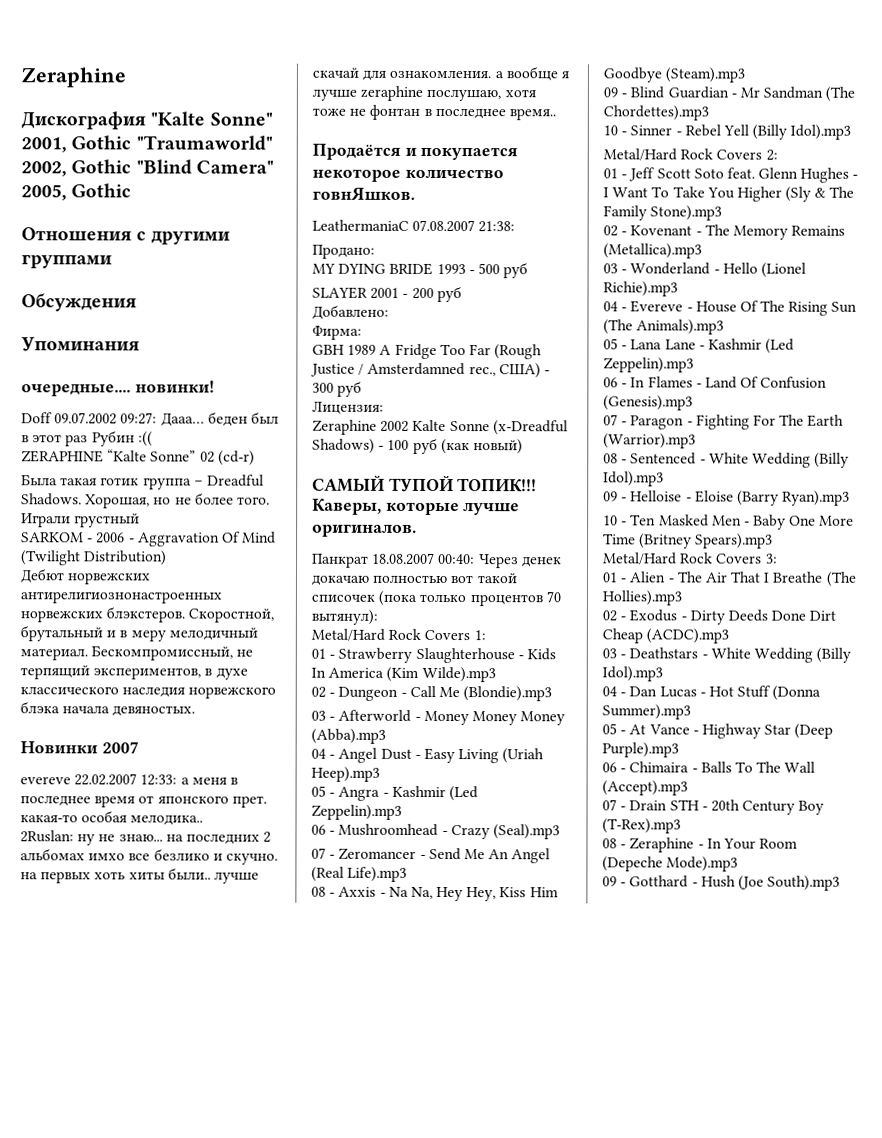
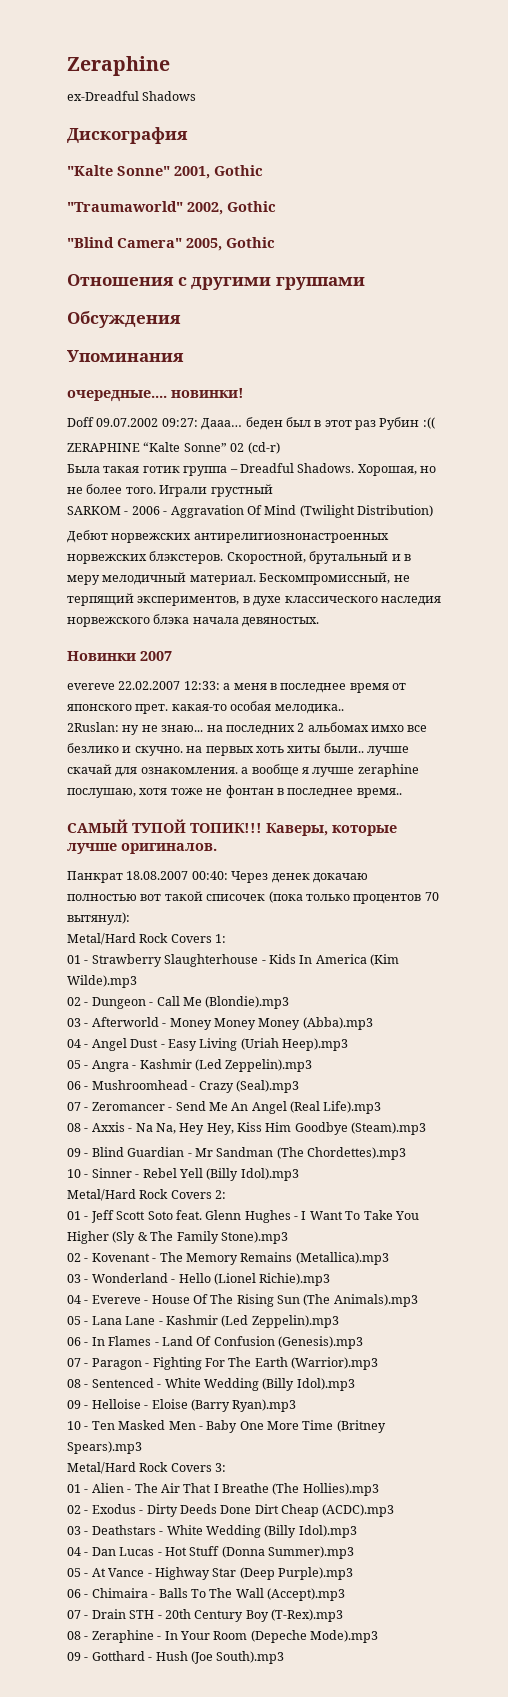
[21,67,126,88] Zeraphine -> [67,56,170,76] [67,91,197,101] Zeraphine // ex-Dreadful Shadows
(146, 120) none -> (188, 135) //
(132, 142) none -> (263, 170) //
(132, 166) none -> (276, 206) //
[312,143,519,161] [312,168,504,182] [312,186,415,200] [312,219,516,233] [312,244,375,259] [312,262,529,279] [312,285,462,303] [312,304,389,320] [312,325,362,340] [312,343,543,360] [310,362,550,379] [312,380,363,397] [312,400,384,415] [312,419,568,436] [312,437,523,455] // Продаётся и покупается некоторое количество говнЯшков. // LeathermaniaC 07.08.2007 21:38: // Продано: // MY DYING BRIDE 1993 - 500 руб // SLAYER 2001 - 200 руб // Добавлено: // Фирма: // GBH 1989 A Fridge Too Far (Rough Justice / Amsterdamned rec., США) - 300 руб // Лицензия: // Zeraphine 2002 Kalte Sonne (x-Dreadful Shadows) - 100 руб (как новый) -> (402, 793) none

